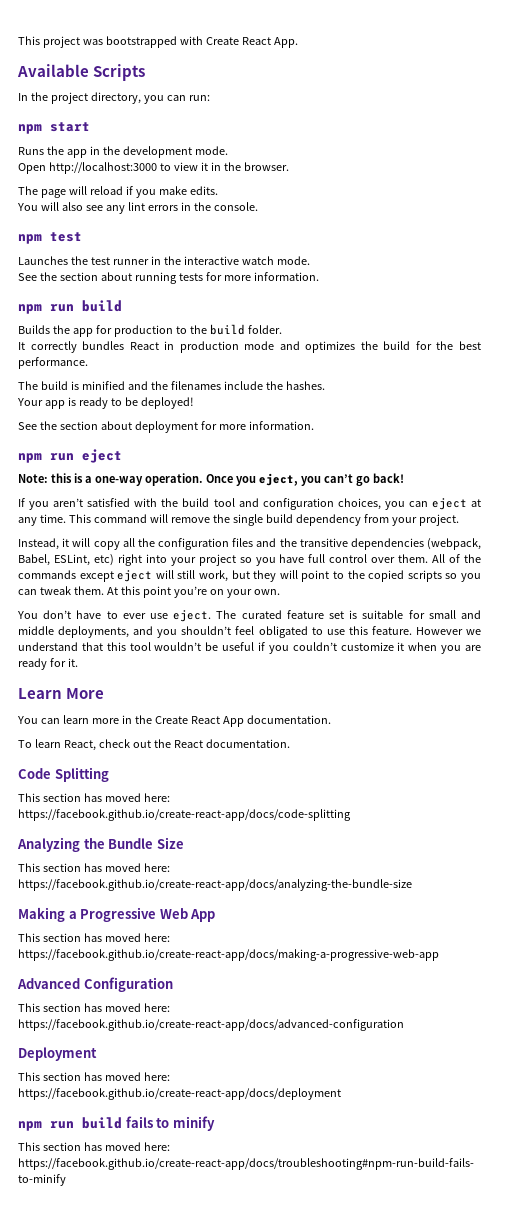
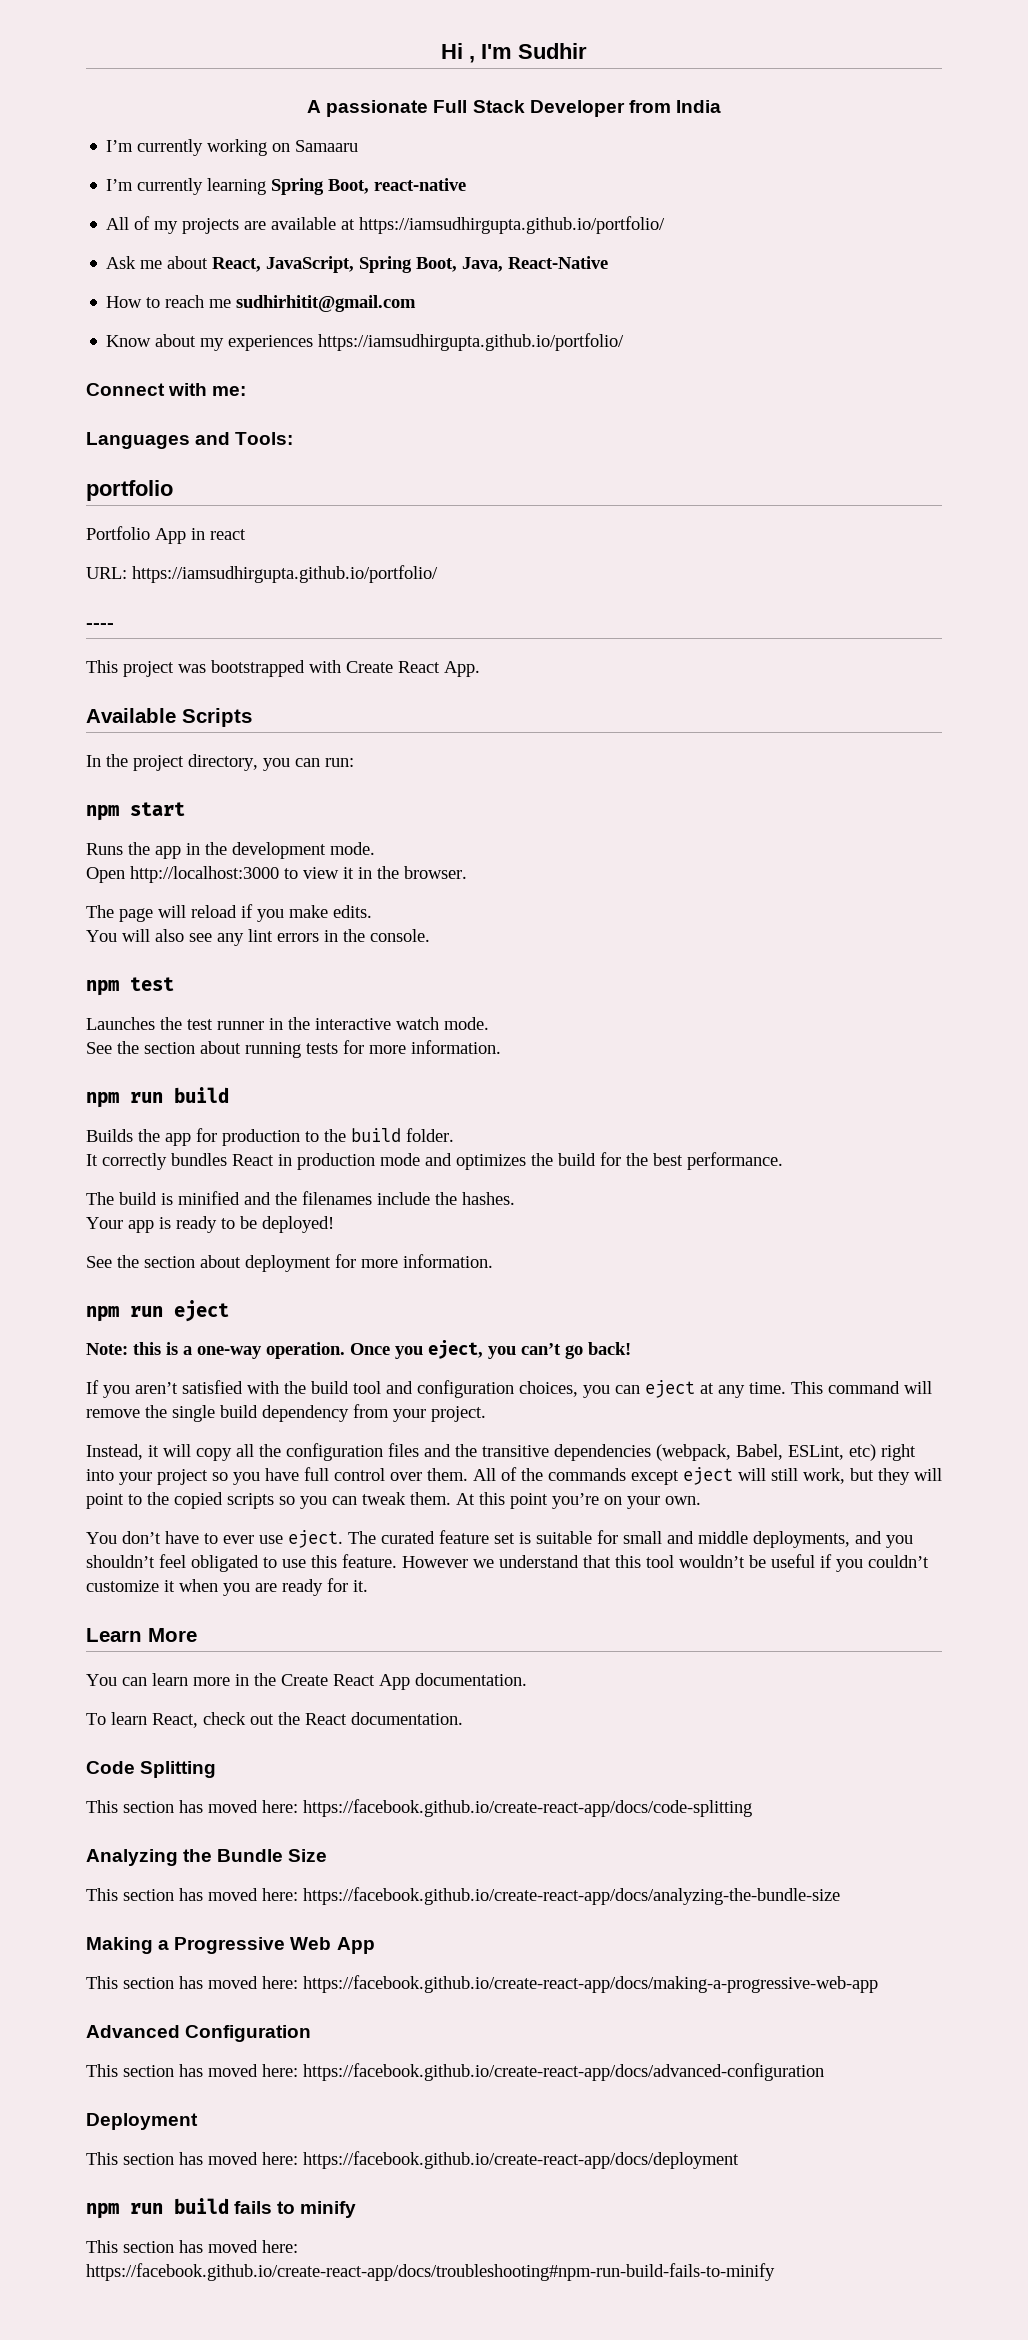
(18, 40) none -> [441,43,587,63] [307,100,721,117] [106,139,359,156] [106,178,467,195] [106,216,666,234] [106,256,609,273] [106,295,417,312] [106,333,625,351] [86,383,247,396] [86,432,294,449] [86,480,173,501] [86,526,246,544] [86,565,438,583] [86,623,114,629] Hi , I'm Sudhir // A passionate Full Stack Developer from India // I’m currently working on Samaaru // I’m currently learning Spring Boot, react-native // All of my projects are available at https://iamsudhirgupta.github.io/portfolio/ // Ask me about React, JavaScript, Spring Boot, Java, React-Native // How to reach me sudhirhitit@gmail.com // Know about my experiences https://iamsudhirgupta.github.io/portfolio/ // Connect with me: // Languages and Tools: // portfolio // Portfolio App in react // URL: https://iamsudhirgupta.github.io/portfolio/ // ---- //

